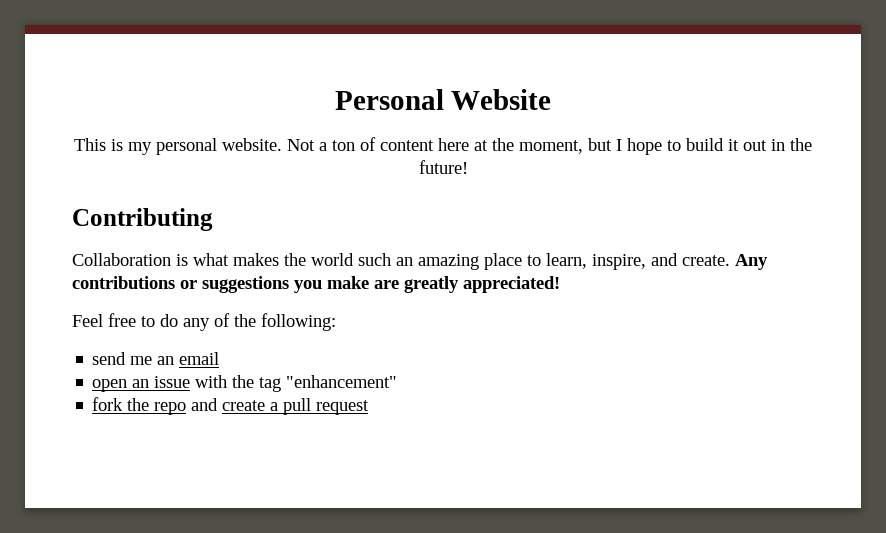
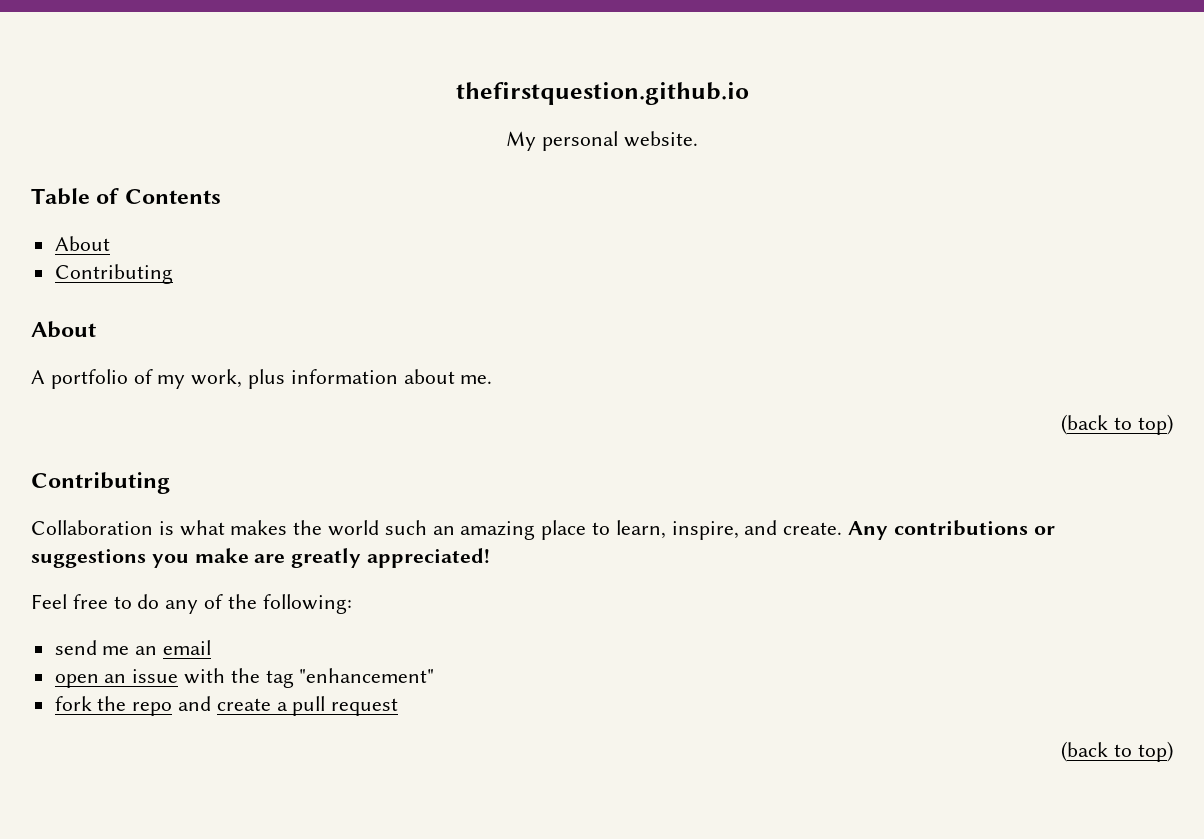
[334,89,552,110] [74,137,812,155] [418,160,468,174] Personal Website // This is my personal website. Not a ton of content here at the moment, but I hope to build it out in the future! -> [455,82,749,105] [506,131,698,151] [31,188,221,205] [54,236,110,251] [54,264,173,284] [31,321,96,338] [31,369,493,389] [1061,414,1174,435] thefirstquestion.github.io // My personal website. // Table of Contents // About // Contributing // About // A portfolio of my work, plus information about me. // (back to top)
(370, 407) none -> [1061,741,1174,762] // (back to top)

